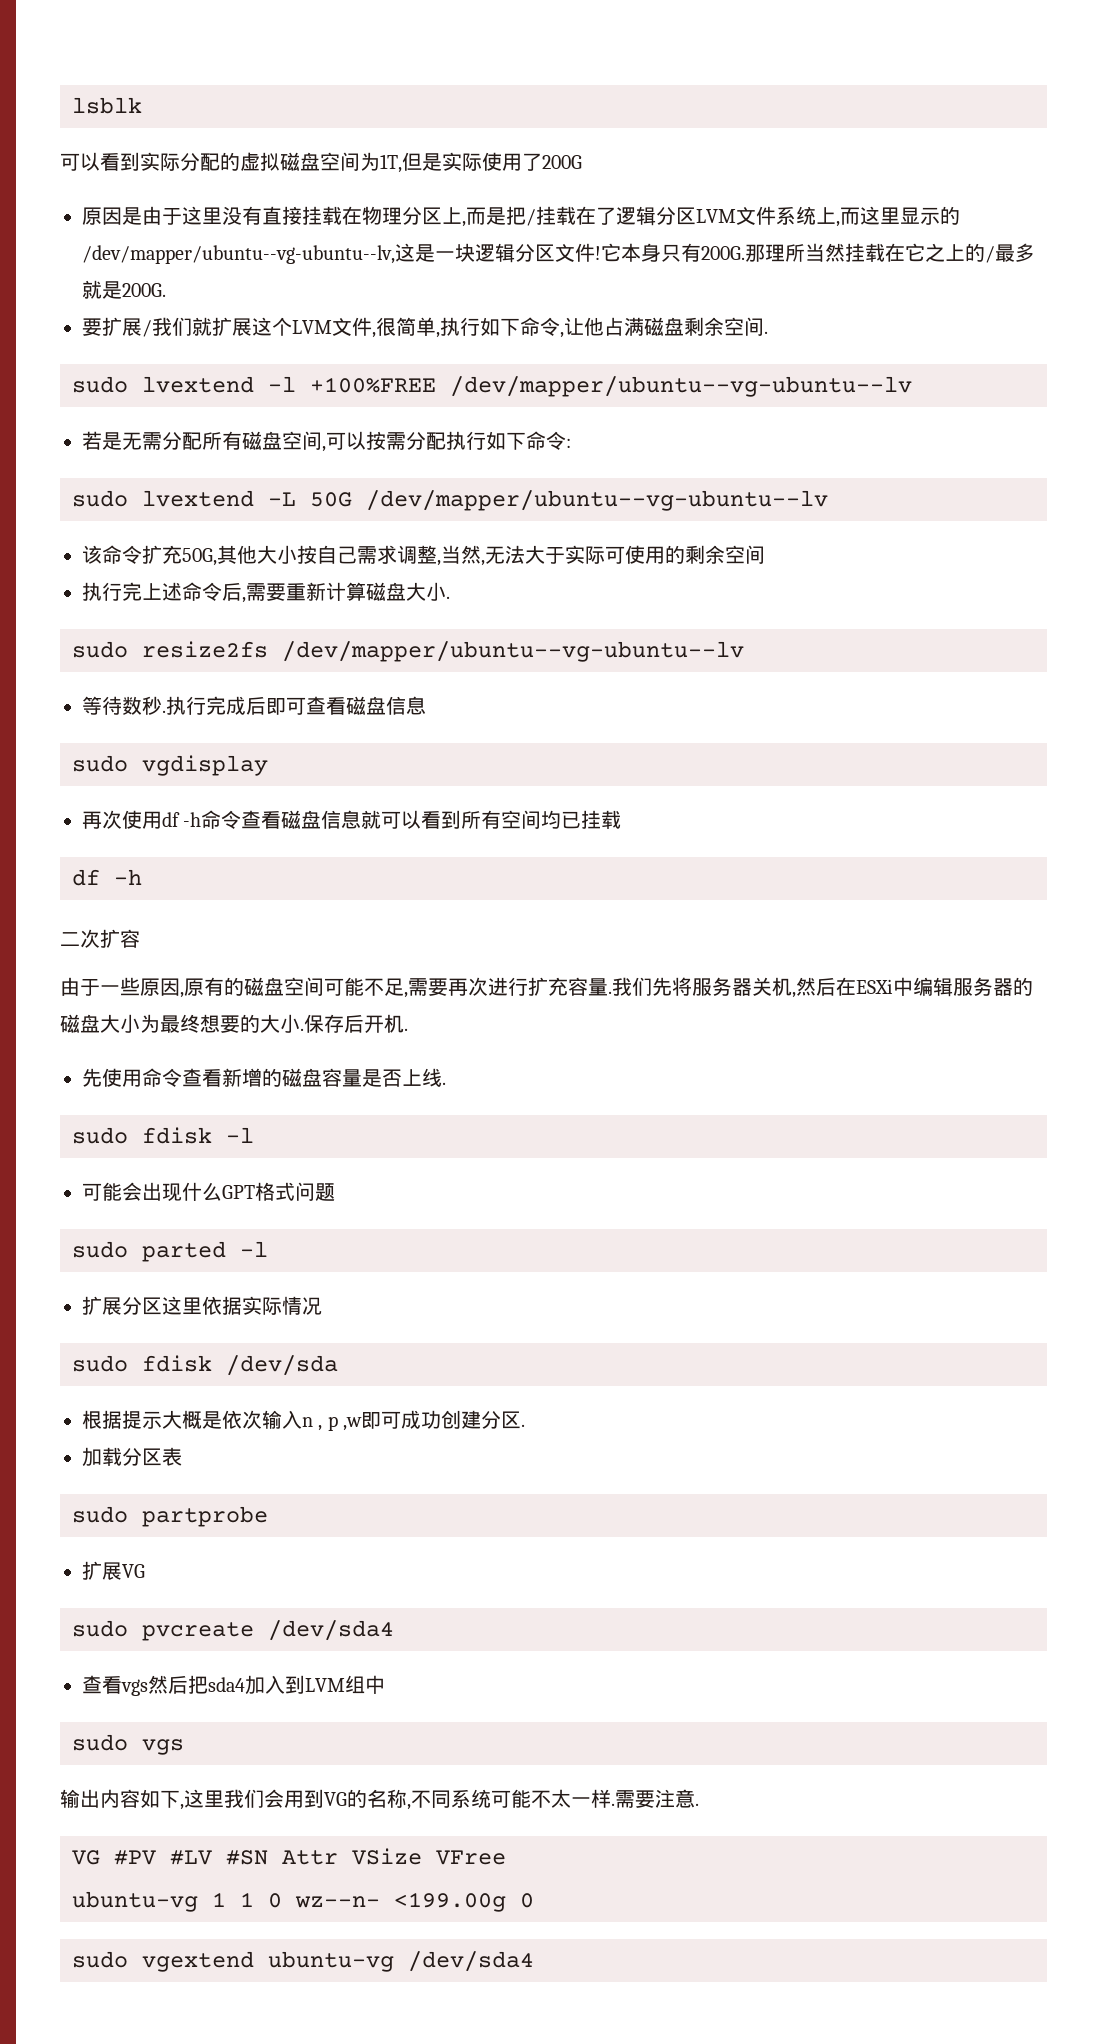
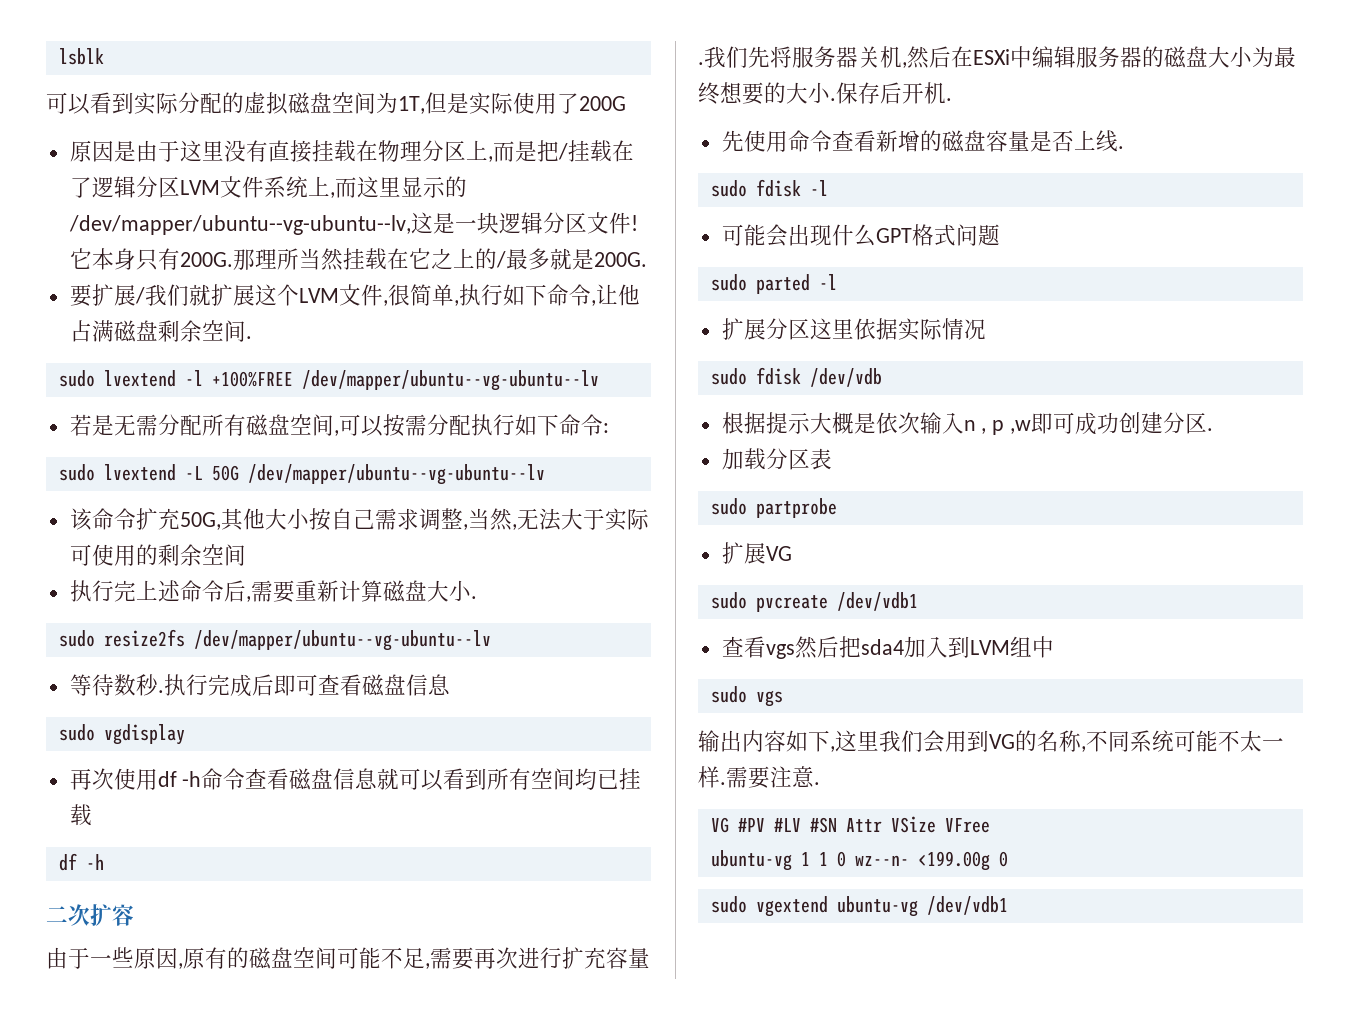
[226,1355,338,1376] /dev/sda -> [809,368,882,387] /dev/vdb
[268,1620,394,1641] /dev/sda4 -> [836,592,918,611] /dev/vdb1
[408,1951,534,1972] /dev/sda4 -> [926,896,1008,915] /dev/vdb1

